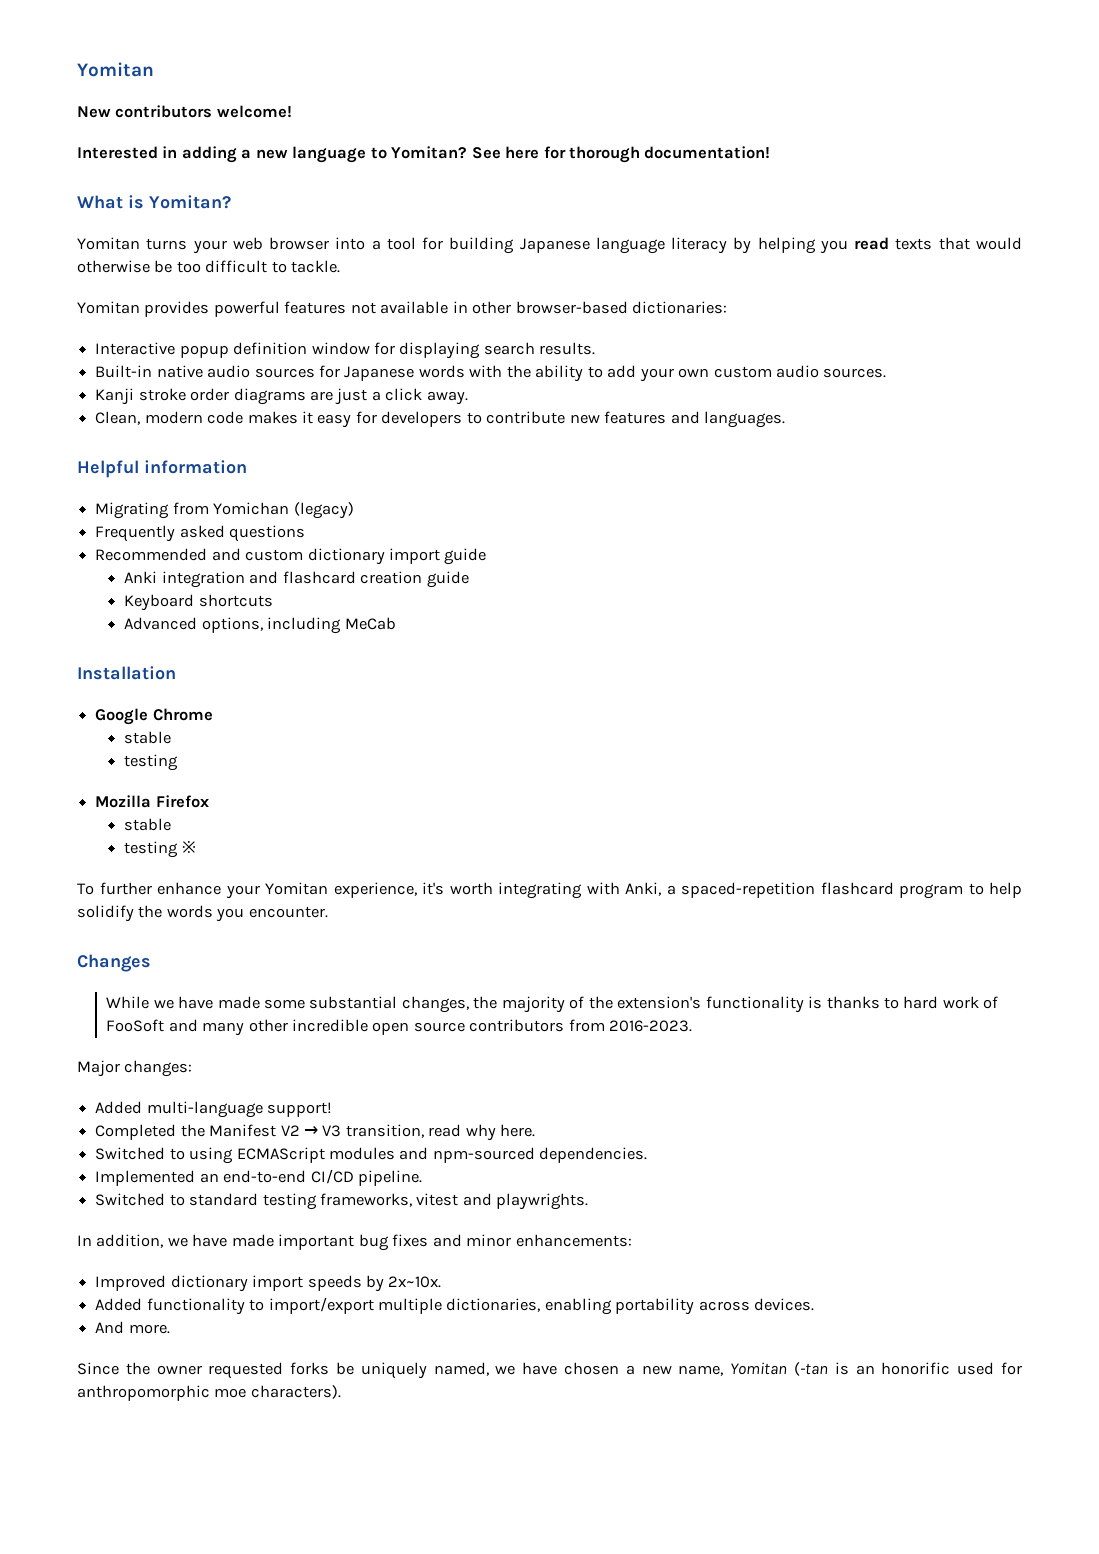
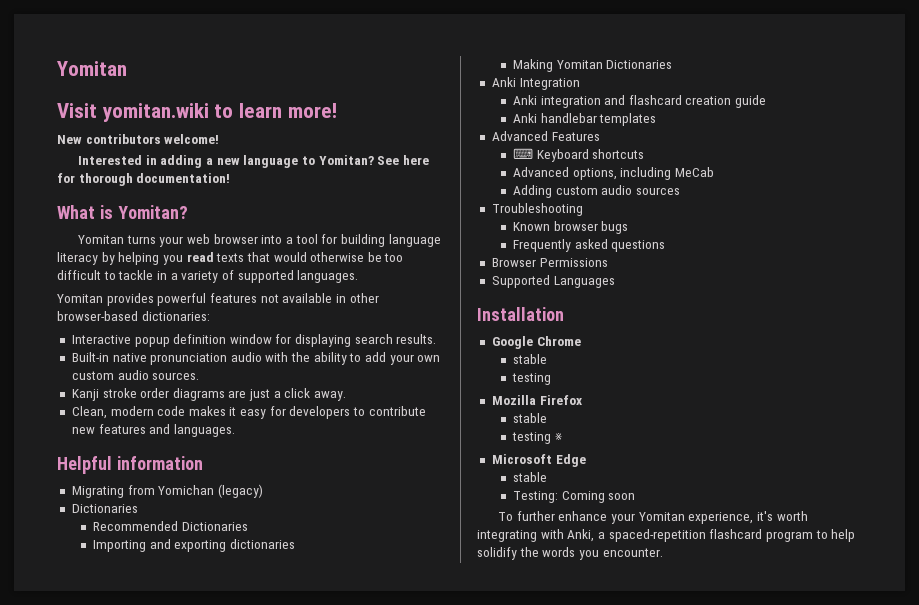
[77,62,154,77] Yomitan -> [57,61,127,76] [57,103,337,122] Yomitan // Visit yomitan.wiki to learn more!
[519,238,590,253] Japanese -> (385, 240) none
[291,260,341,273] tackle. -> [118,270,359,283] tackle in a variety of supported languages.
[207,365,465,381] audio sources for Japanese words -> [150,352,262,365] pronunciation audio
[95,525,306,542] [95,548,487,565] Frequently asked questions // Recommended and custom dictionary import guide -> [71,504,138,513] [92,521,248,531] [92,539,295,552] [512,59,673,72] [491,77,580,90] Dictionaries // Recommended Dictionaries // Importing and exporting dictionaries // Making Yomitan Dictionaries // Anki Integration
(469, 579) none -> [512,113,657,126] [491,131,600,141] [512,148,533,159] Anki handlebar templates // Advanced Features // ⌨
(396, 623) none -> [512,185,680,198] [491,203,583,216] [512,221,629,234] [512,239,666,252] [491,258,608,267] [491,275,615,288] // Adding custom audio sources // Troubleshooting // Known browser bugs // Frequently asked questions // Browser Permissions // Supported Languages
(196, 847) none -> [491,454,586,467] [512,472,547,482] [512,491,636,503] // Microsoft Edge // stable // Testing: Coming soon
[77,954,151,972] [106,996,999,1013] [106,1019,693,1036] [77,1060,193,1077] [95,1101,333,1118] [95,1124,536,1141] [95,1147,648,1164] [95,1169,422,1186] [95,1193,589,1210] [77,1234,632,1251] [95,1275,442,1292] [95,1297,815,1315] [95,1321,170,1334] [77,1362,1022,1379] [77,1385,341,1401] // Changes // While we have made some substantial changes, the majority of the extension's functionality is thanks to hard work of FooSoft and many other incredible open source contributors from 2016-2023. // Major changes: // Added multi-language support! // Completed the Manifest V2 → V3 transition, read why here. // Switched to using ECMAScript modules and npm-sourced dependencies. // Implemented an end-to-end CI/CD pipeline. // Switched to standard testing frameworks, vitest and playwrights. // In addition, we have made important bug fixes and minor enhancements: // Improved dictionary import speeds by 2x~10x. // Added functionality to import/export multiple dictionaries, enabling portability across devices. // And more. // Since the owner requested forks be uniquely named, we have chosen a new name, Yomitan (-tan is an honorific used for anthropomorphic moe characters). -> (663, 552) none

